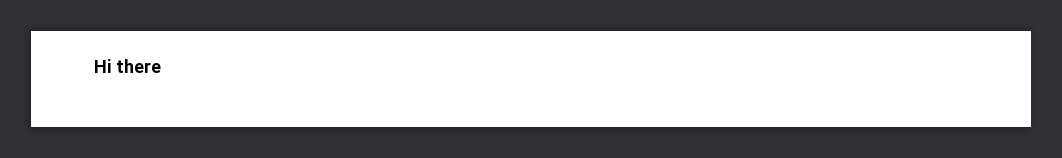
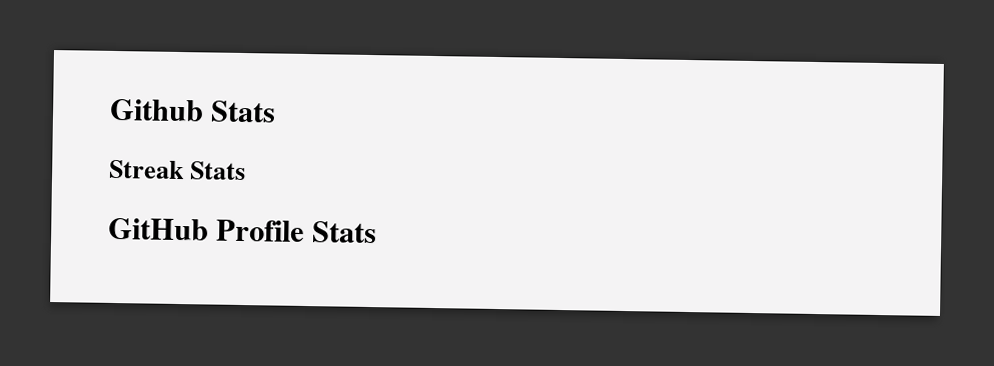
[94,59,161,73] Hi there -> [109,98,277,123] [109,159,247,181] [108,217,378,244] Github Stats // Streak Stats // GitHub Profile Stats

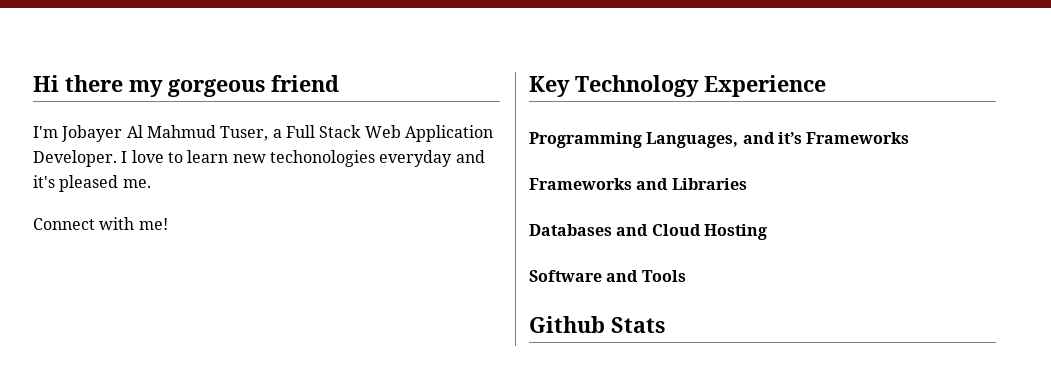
[109,98,277,123] [109,159,247,181] [108,217,306,242] Github Stats // Streak Stats // GitHub Profile -> [33,75,339,97] [33,125,493,142] [33,150,485,167] [33,175,151,192] [33,217,168,230] [529,75,826,97] [529,132,910,148] [529,178,747,190] [529,224,767,240] [529,270,686,282] [529,316,605,333] Hi there my gorgeous friend // I'm Jobayer Al Mahmud Tuser, a Full Stack Web Application Developer. I love to learn new techonologies everyday and it's pleased me. // Connect with me! // Key Technology Experience // Programming Languages, and it’s Frameworks // Frameworks and Libraries // Databases and Cloud Hosting // Software and Tools // Github

